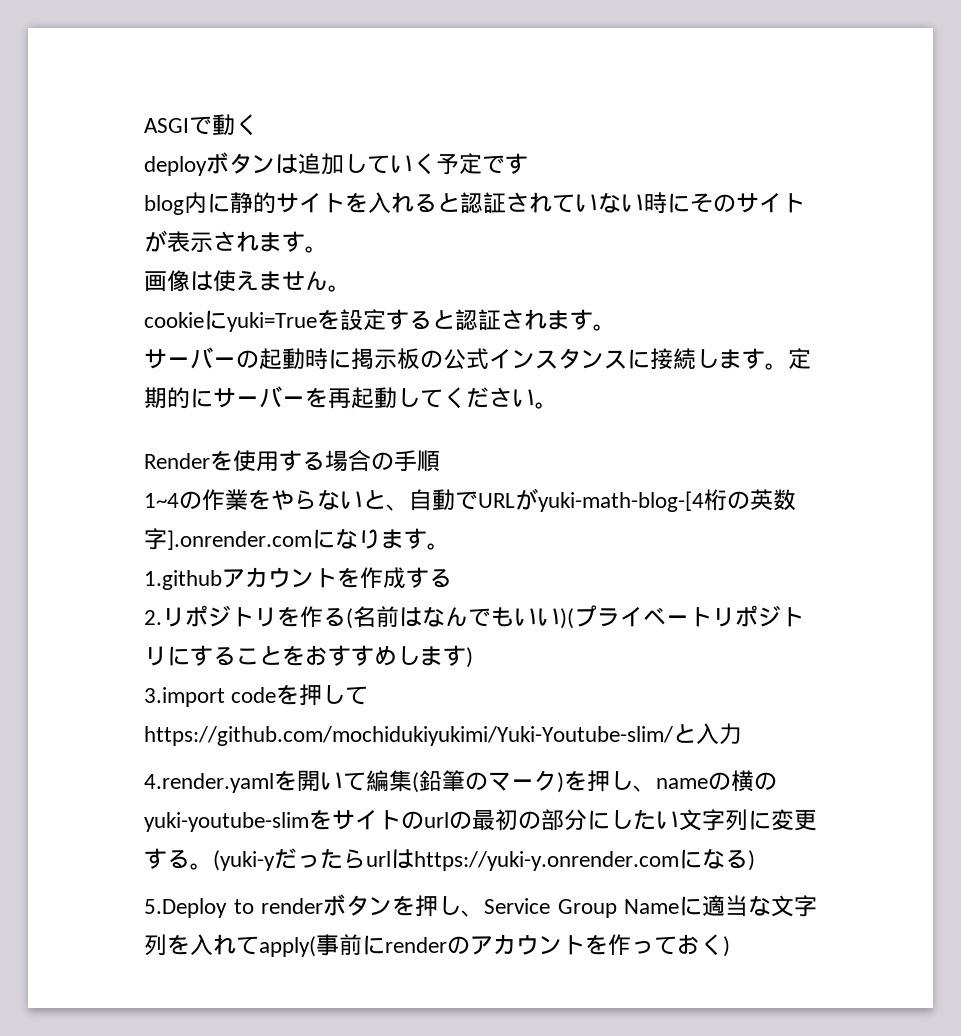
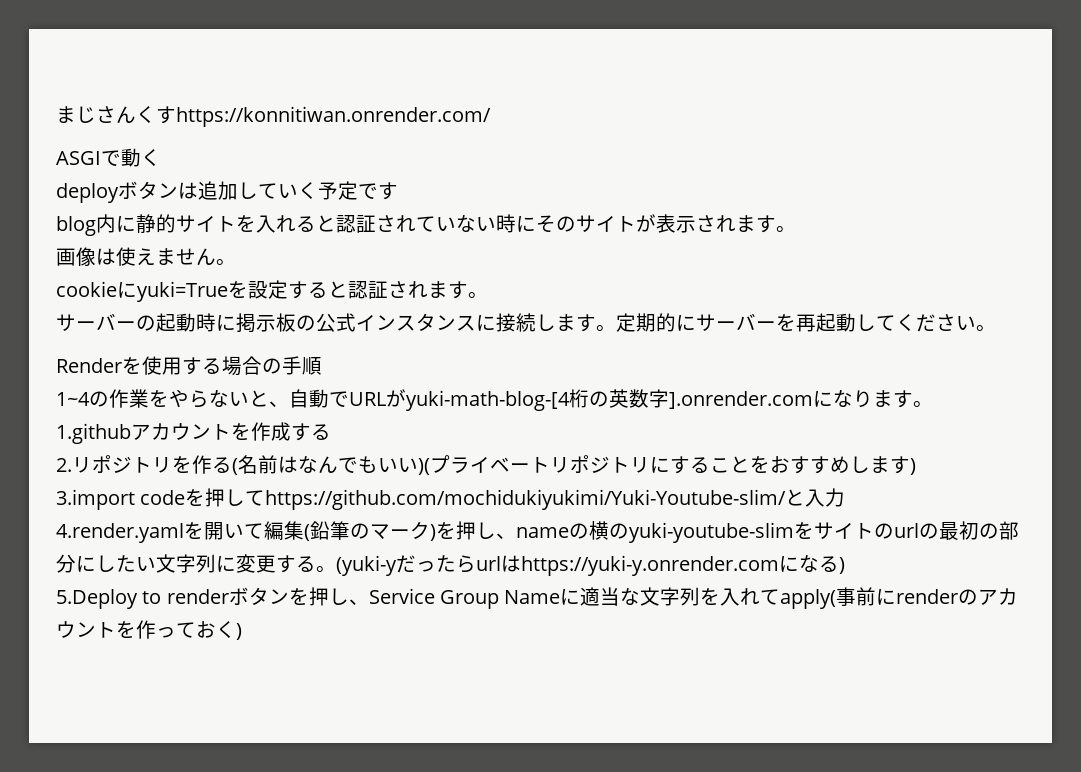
(144, 125) none -> [56,106,491,127] まじさんくすhttps://konnitiwan.onrender.com/ //

